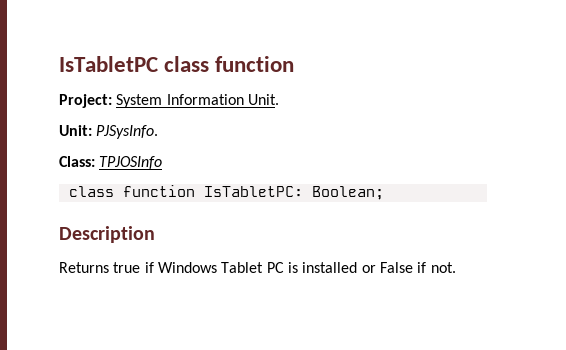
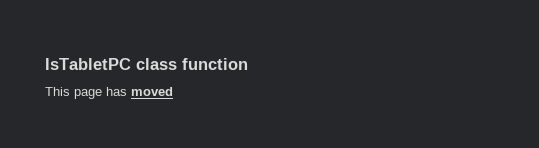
[59,94,279,108] [59,125,159,139] [59,156,163,169] [68,185,384,200] [59,226,155,243] [59,262,456,273] Project: System Information Unit. // Unit: PJSysInfo. // Class: TPJOSInfo // class function IsTabletPC: Boolean; // Description // Returns true if Windows Tablet PC is installed or False if not. -> [45,87,173,99] This page has moved

